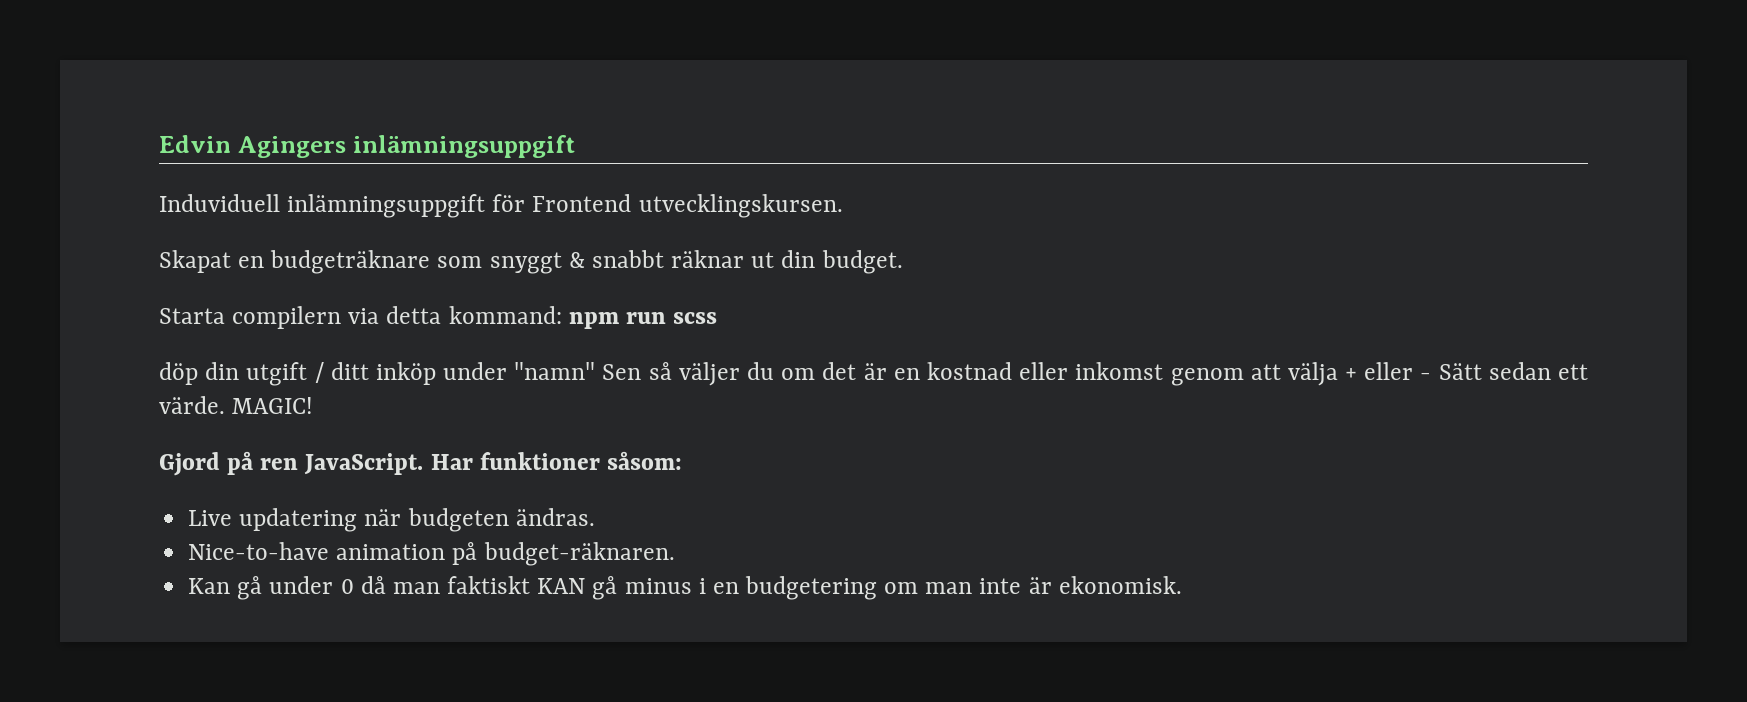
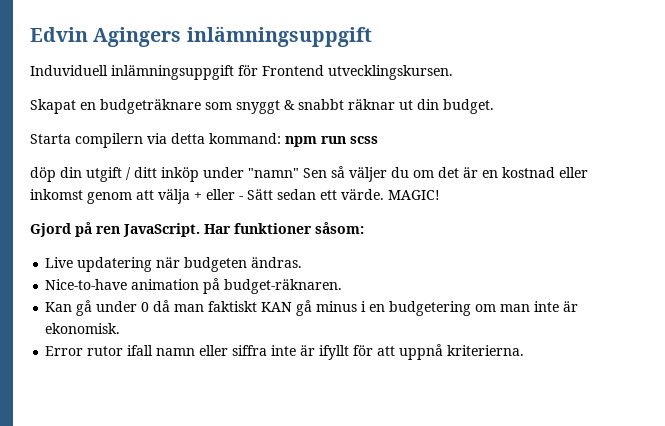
(1182, 585) none -> [45,344,525,360] // Error rutor ifall namn eller siffra inte är ifyllt för att uppnå kriterierna.

